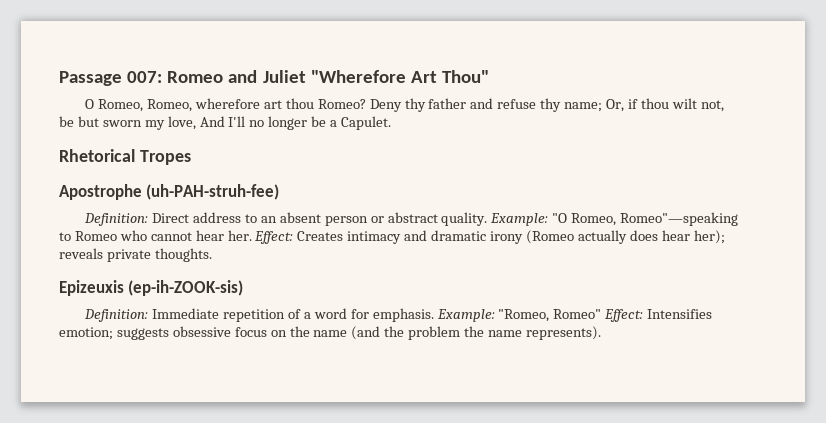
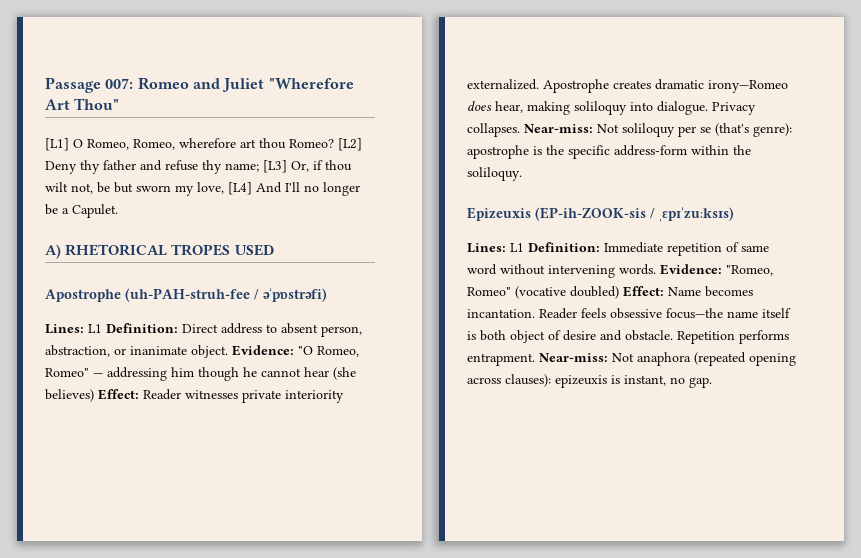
(489, 76) none -> [45,138,69,151] [L1]
(366, 104) none -> [338,138,362,151] [L2]
(603, 107) none -> [263,160,287,173] [L3]
(196, 123) none -> [228,182,252,195] [L4]
[59,149,191,165] [59,184,280,200] [84,212,739,226] [59,230,725,244] [59,248,212,262] [59,280,244,296] [84,308,713,322] [59,326,601,340] Rhetorical Tropes // Apostrophe (uh-PAH-struh-fee) // Definition: Direct address to an absent person or abstract quality. Example: "O Romeo, Romeo"—speaking to Romeo who cannot hear her. Effect: Creates intimacy and dramatic irony (Romeo actually does hear her); reveals private thoughts. // Epizeuxis (ep-ih-ZOOK-sis) // Definition: Immediate repetition of a word for emphasis. Example: "Romeo, Romeo" Effect: Intensifies emotion; suggests obsessive focus on the name (and the problem the name represents). -> [45,244,274,259] [45,288,327,302] [45,323,362,337] [45,345,359,358] [45,367,356,381] [45,389,344,403] [467,79,788,93] [467,101,756,115] [467,123,792,137] [467,145,751,159] [467,167,522,181] [467,207,734,222] [467,242,769,256] [467,264,773,278] [467,286,753,299] [467,308,791,319] [467,330,789,344] [467,352,796,366] [467,374,712,388] A) RHETORICAL TROPES USED // Apostrophe (uh-PAH-struh-fee / əˈpɒstrəfi) // Lines: L1 Definition: Direct address to absent person, abstraction, or inanimate object. Evidence: "O Romeo, Romeo" — addressing him though he cannot hear (she believes) Effect: Reader witnesses private interiority externalized. Apostrophe creates dramatic irony—Romeo does hear, making soliloquy into dialogue. Privacy collapses. Near-miss: Not soliloquy per se (that's genre): apostrophe is the specific address-form within the soliloquy. // Epizeuxis (EP-ih-ZOOK-sis / ˌɛpɪˈzuːksɪs) // Lines: L1 Definition: Immediate repetition of same word without intervening words. Evidence: "Romeo, Romeo" (vocative doubled) Effect: Name becomes incantation. Reader feels obsessive focus—the name itself is both object of desire and obstacle. Repetition performs entrapment. Near-miss: Not anaphora (repeated opening across clauses): epizeuxis is instant, no gap.

